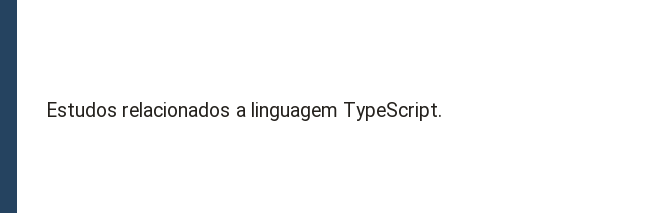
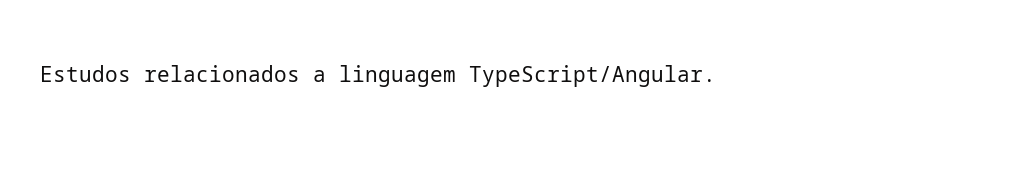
[343,102,443,121] TypeScript. -> [469,65,716,87] TypeScript/Angular.

